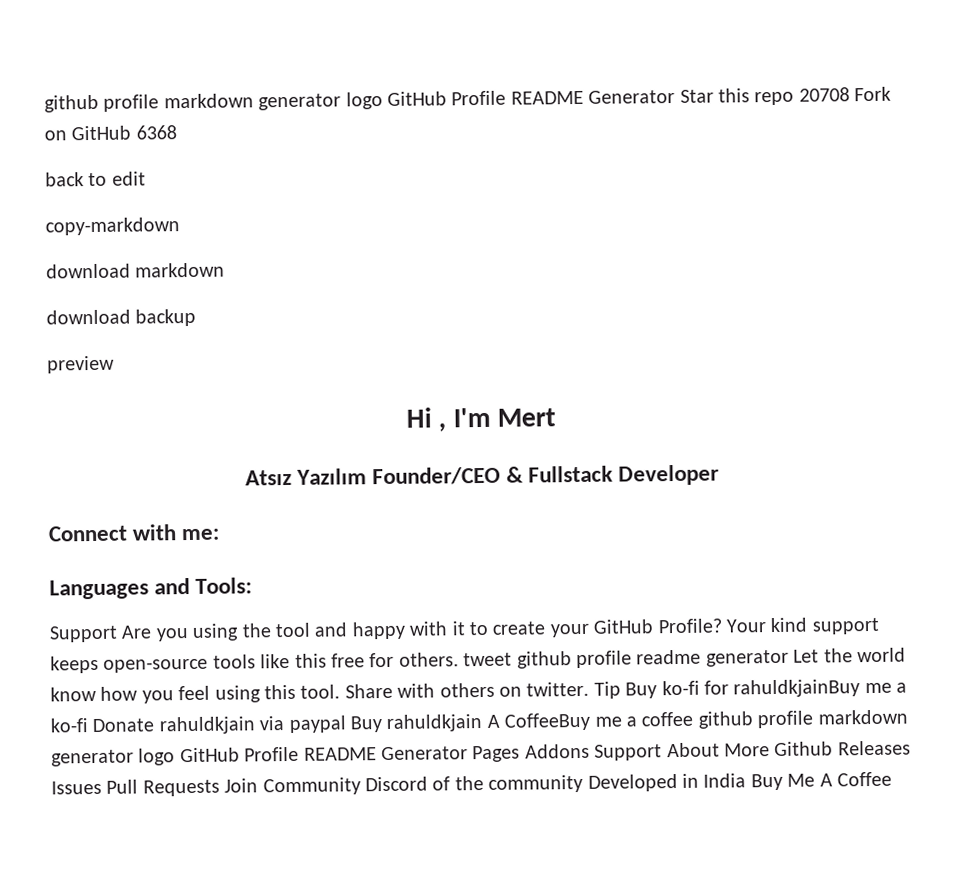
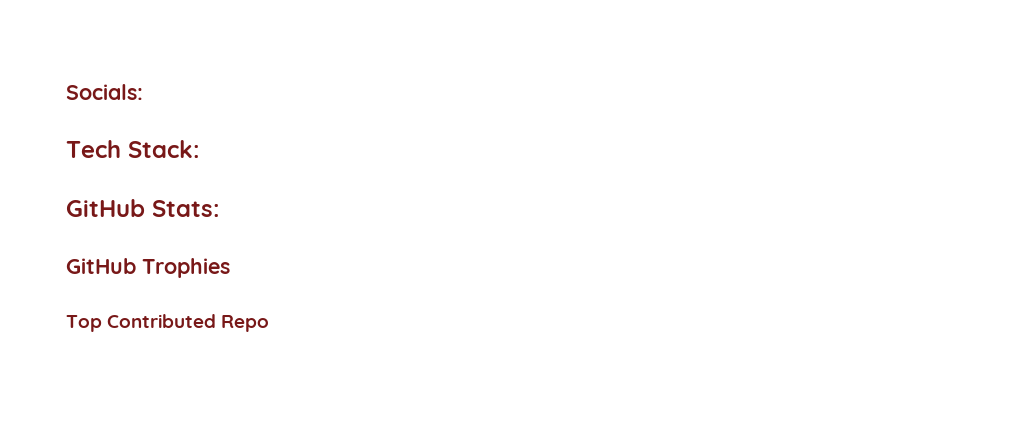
[44,86,892,113] [44,125,177,141] [45,171,146,187] [45,217,180,236] [46,262,226,279] [46,308,197,327] [47,355,115,374] [405,407,557,432] [244,464,720,486] [48,524,220,542] [49,577,253,600] [49,617,880,643] [50,647,906,674] [50,679,908,704] [50,709,908,735] [51,740,911,767] [51,771,892,797] github profile markdown generator logo GitHub Profile README Generator Star this repo 20708 Fork on GitHub 6368 // back to edit // copy-markdown // download markdown // download backup // preview // Hi , I'm Mert // Atsız Yazılım Founder/CEO & Fullstack Developer // Connect with me: // Languages and Tools: // Support Are you using the tool and happy with it to create your GitHub Profile? Your kind support keeps open-source tools like this free for others. tweet github profile readme generator Let the world know how you feel using this tool. Share with others on twitter. Tip Buy ko-fi for rahuldkjainBuy me a ko-fi Donate rahuldkjain via paypal Buy rahuldkjain A CoffeeBuy me a coffee github profile markdown generator logo GitHub Profile README Generator Pages Addons Support About More Github Releases Issues Pull Requests Join Community Discord of the community Developed in India Buy Me A Coffee -> [66,84,143,100] [66,140,200,158] [66,199,220,217] [66,258,230,278] [66,314,270,332] Socials: // Tech Stack: // GitHub Stats: // GitHub Trophies // Top Contributed Repo

